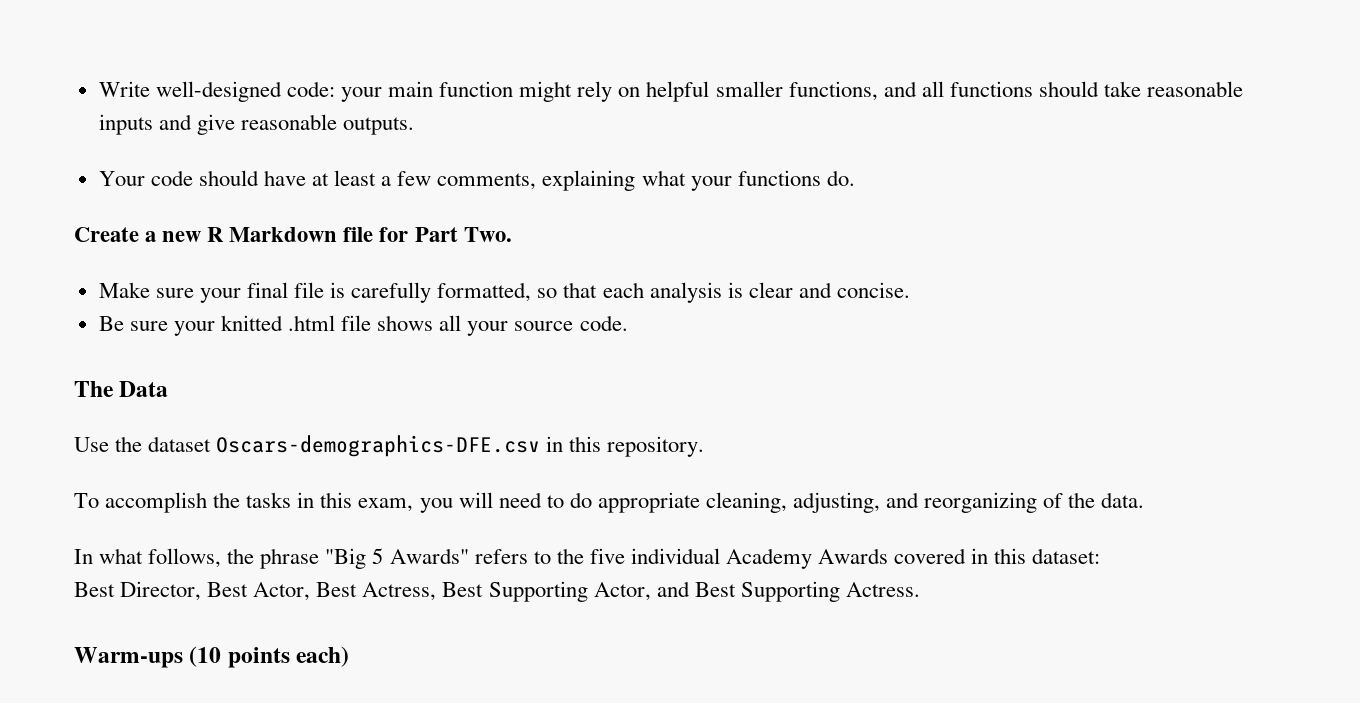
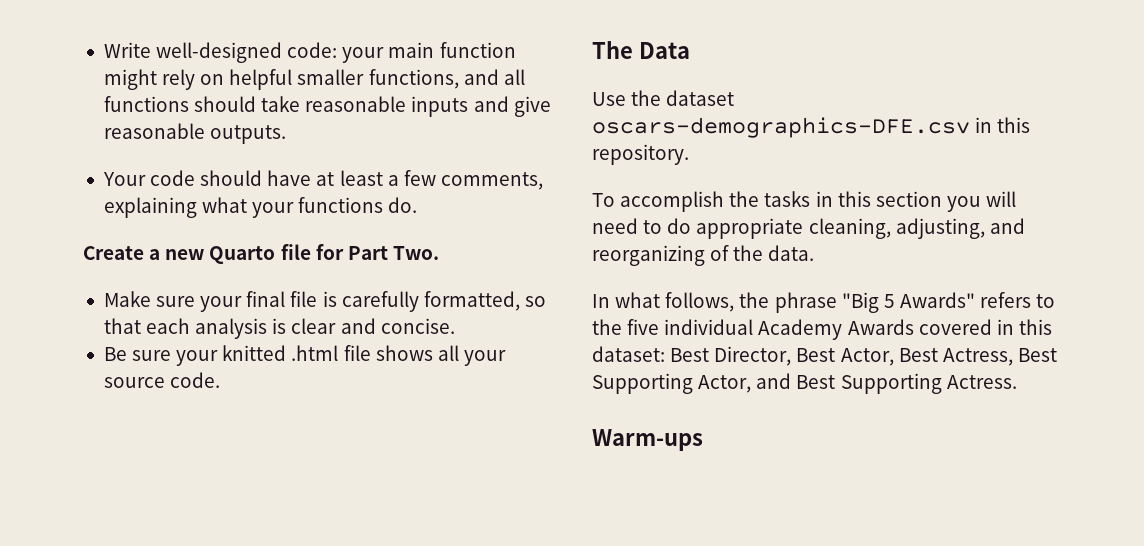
[207,227,338,242] R Markdown -> [209,246,276,264] Quarto
[216,435,541,457] Oscars-demographics-DFE.csv -> [592,117,970,138] oscars-demographics-DFE.csv
[358,498,414,512] exam, -> [875,191,942,207] section
(1101, 556) // -> (665, 354) none
[189,646,350,668] (10 points each) -> (703, 440) none

